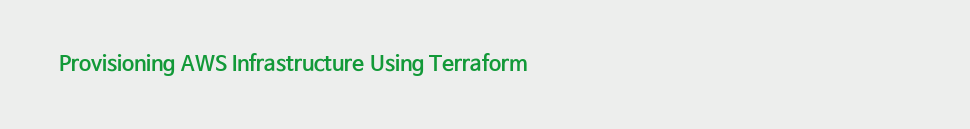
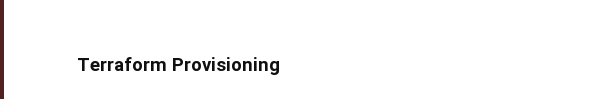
[59,53,529,76] Provisioning AWS Infrastructure Using Terraform -> [77,57,280,75] Terraform Provisioning

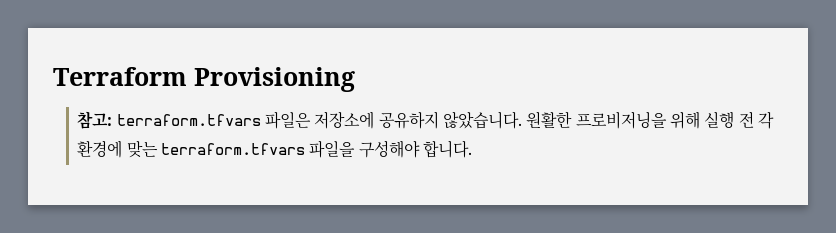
(280, 66) none -> [77,111,774,129] [77,140,473,158] // 참고: terraform.tfvars 파일은 저장소에 공유하지 않았습니다. 원활한 프로비저닝을 위해 실행 전 각 환경에 맞는 terraform.tfvars 파일을 구성해야 합니다.

